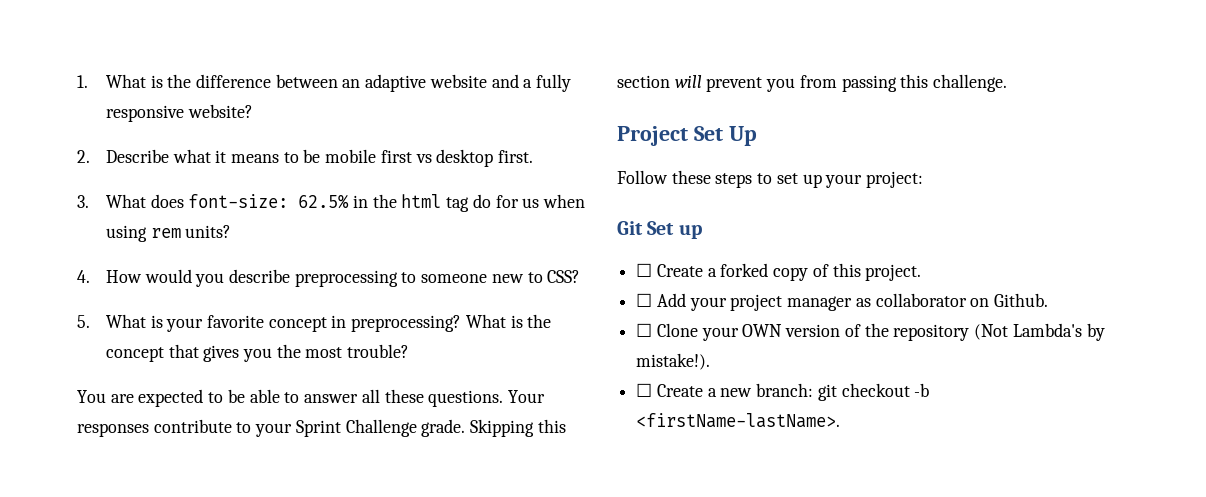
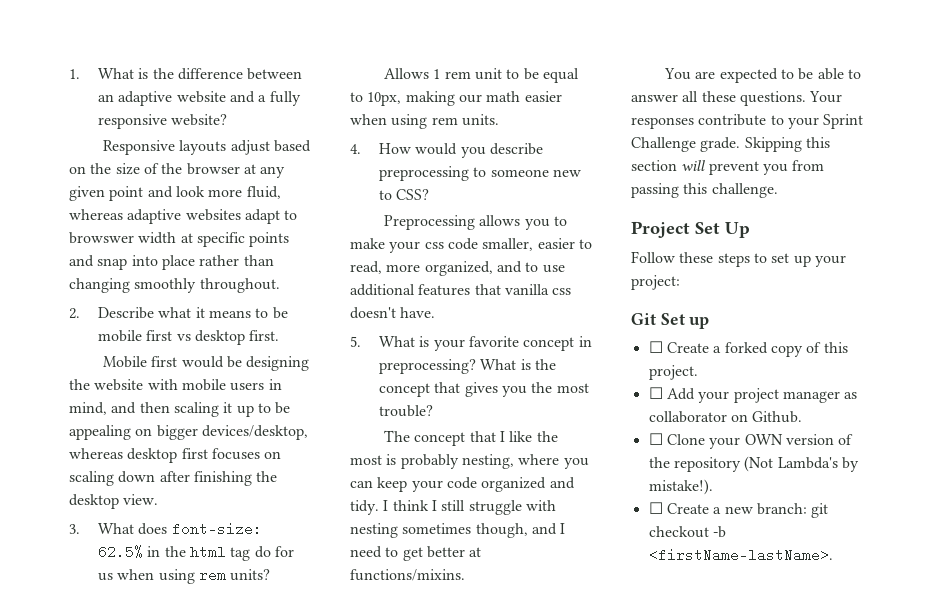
(253, 111) none -> [103,140,312,155] [69,163,286,178] [69,186,281,201] [69,209,298,224] [69,232,290,247] [69,255,274,270] [69,278,280,293] // Responsive layouts adjust based on the size of the browser at any given point and look more fluid, whereas adaptive websites adapt to browswer width at specific points and snap into place rather than changing smoothly throughout.
(534, 156) none -> [103,356,310,371] [69,379,282,391] [69,402,291,417] [69,425,308,440] [69,448,282,463] [69,471,278,486] [69,494,159,509] // Mobile first would be designing the website with mobile users in mind, and then scaling it up to be appealing on bigger devices/desktop, whereas desktop first focuses on scaling down after finishing the desktop view.
(232, 231) none -> [384,68,580,83] [350,91,562,106] [350,114,499,129] // Allows 1 rem unit to be equal to 10px, making our math easier when using rem units.
(581, 276) none -> [384,215,568,230] [350,238,592,253] [350,261,565,276] [350,284,572,296] [350,307,436,319] // Preprocessing allows you to make your css code smaller, easier to read, more organized, and to use additional features that vanilla css doesn't have.
(410, 351) none -> [384,430,558,446] [350,454,589,469] [350,477,575,492] [350,500,556,515] [350,523,566,538] [350,546,482,561] [350,569,465,581] // The concept that I like the most is probably nesting, where you can keep your code organized and tidy. I think I still struggle with nesting sometimes though, and I need to get better at functions/mixins.

